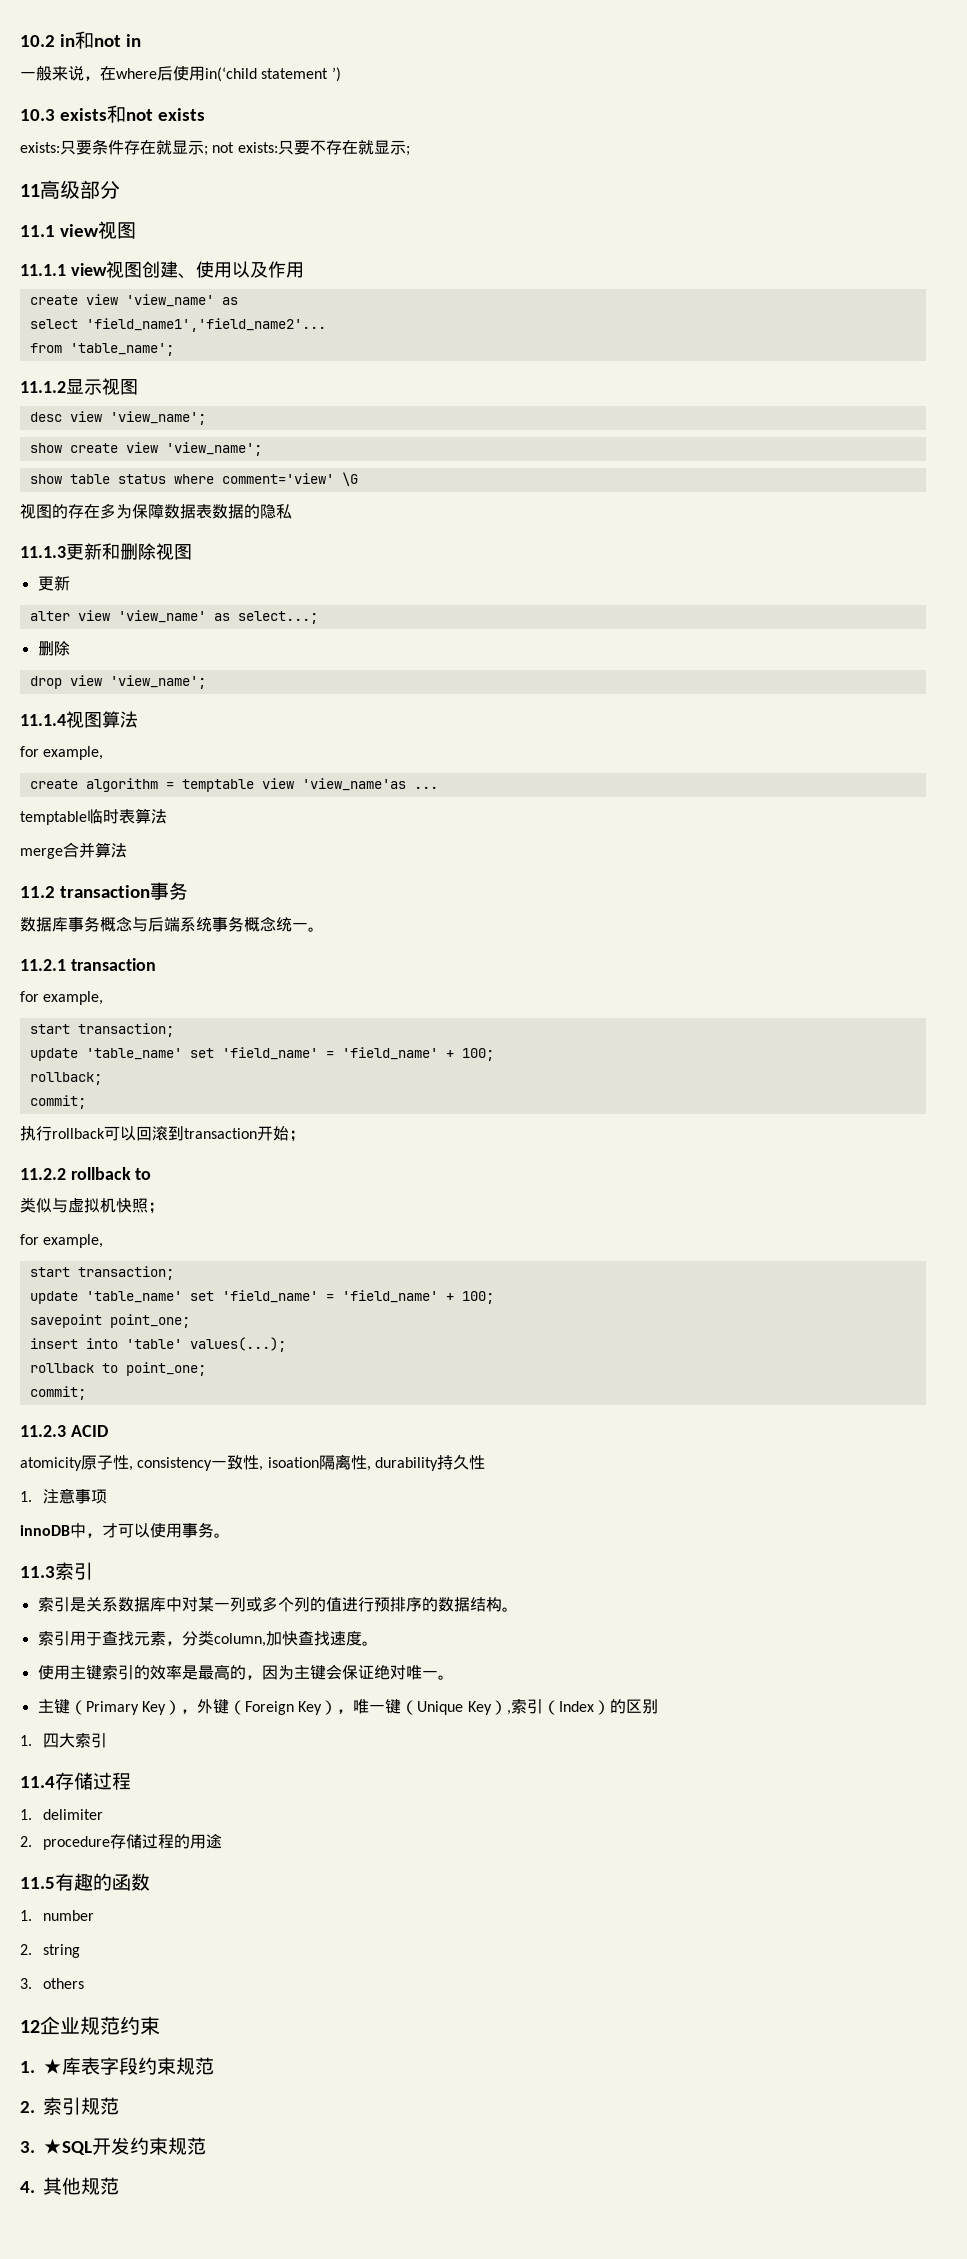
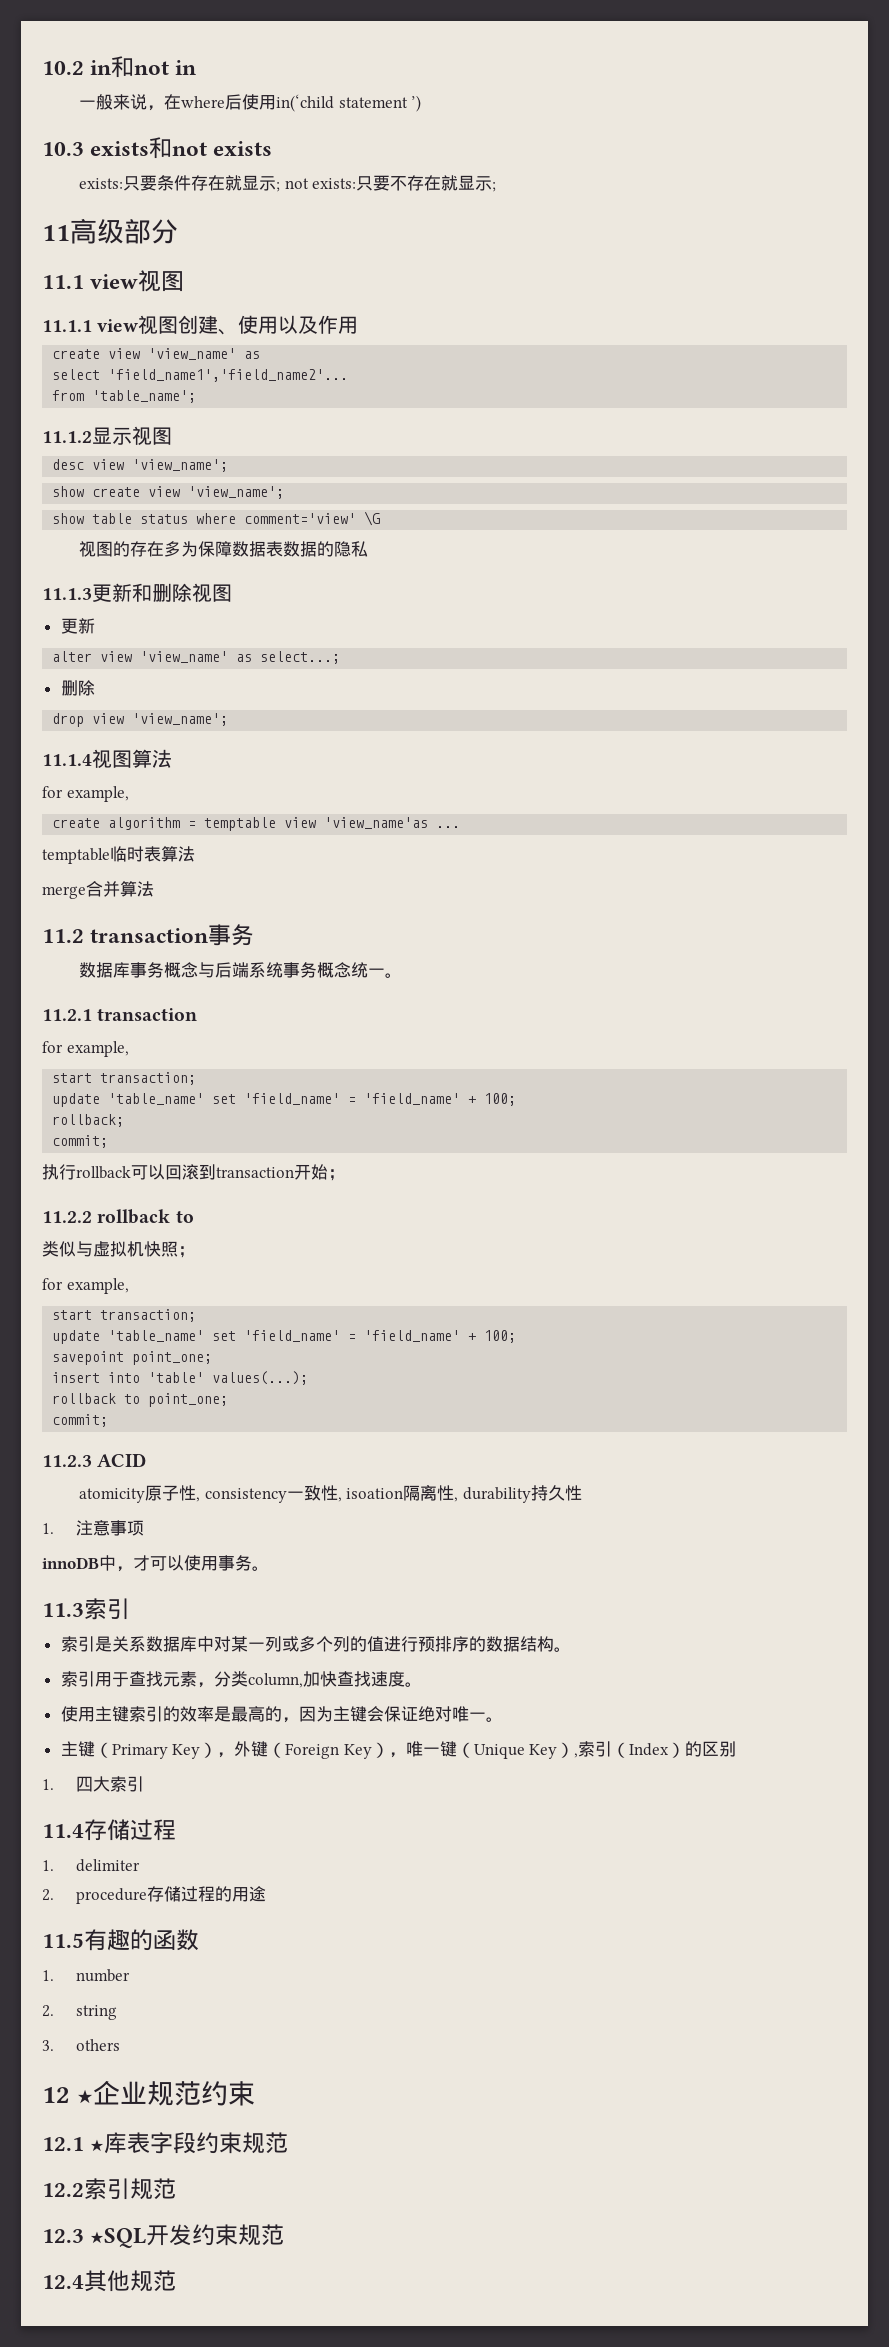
(40, 2026) none -> [77,2089,94,2104] ★
[20,2061,35,2073] 1. -> [42,2137,84,2151] 12.1
[20,2101,35,2113] 2. -> [42,2183,84,2197] 12.2
[20,2141,35,2153] 3. -> [42,2229,84,2243] 12.3
[20,2181,35,2193] 4. -> [42,2275,84,2289] 12.4

